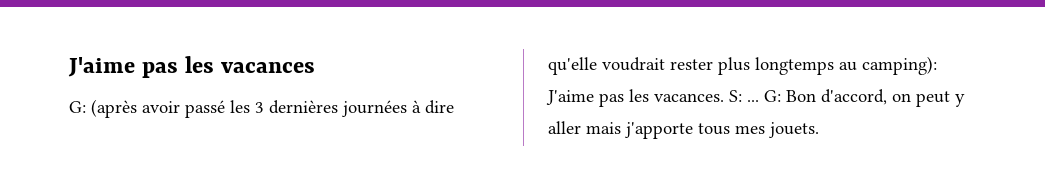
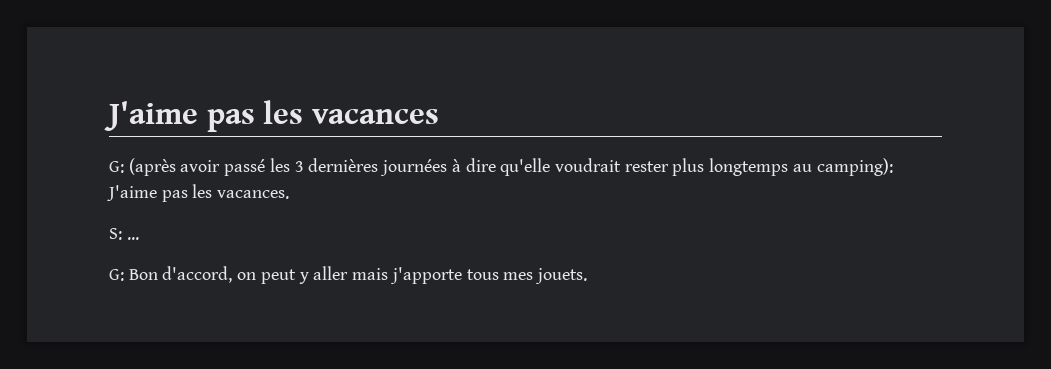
(724, 97) none -> (290, 194) //
(759, 101) none -> (139, 238) //

